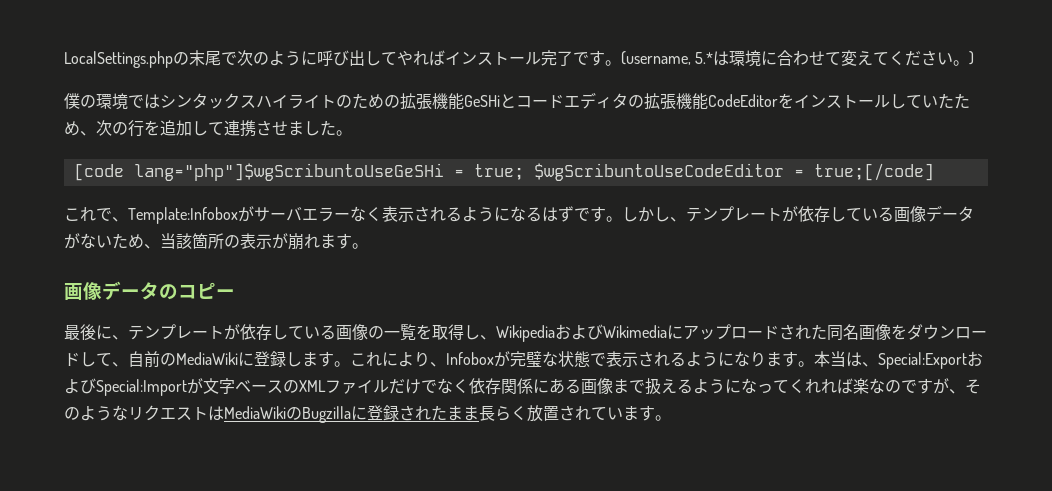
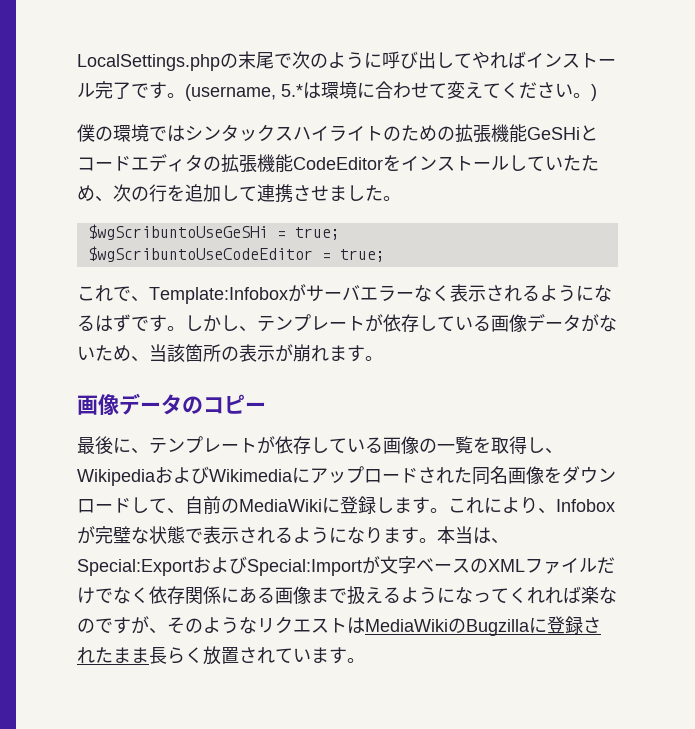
[73,163,524,181] [code lang="php"]$wgScribuntoUseGeSHi = true; -> [87,224,340,240] $wgScribuntoUseGeSHi = true; //
[813,163,934,181] true;[/code] -> [339,249,385,262] true;

